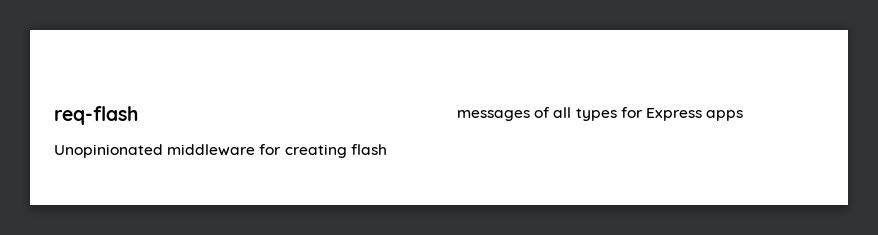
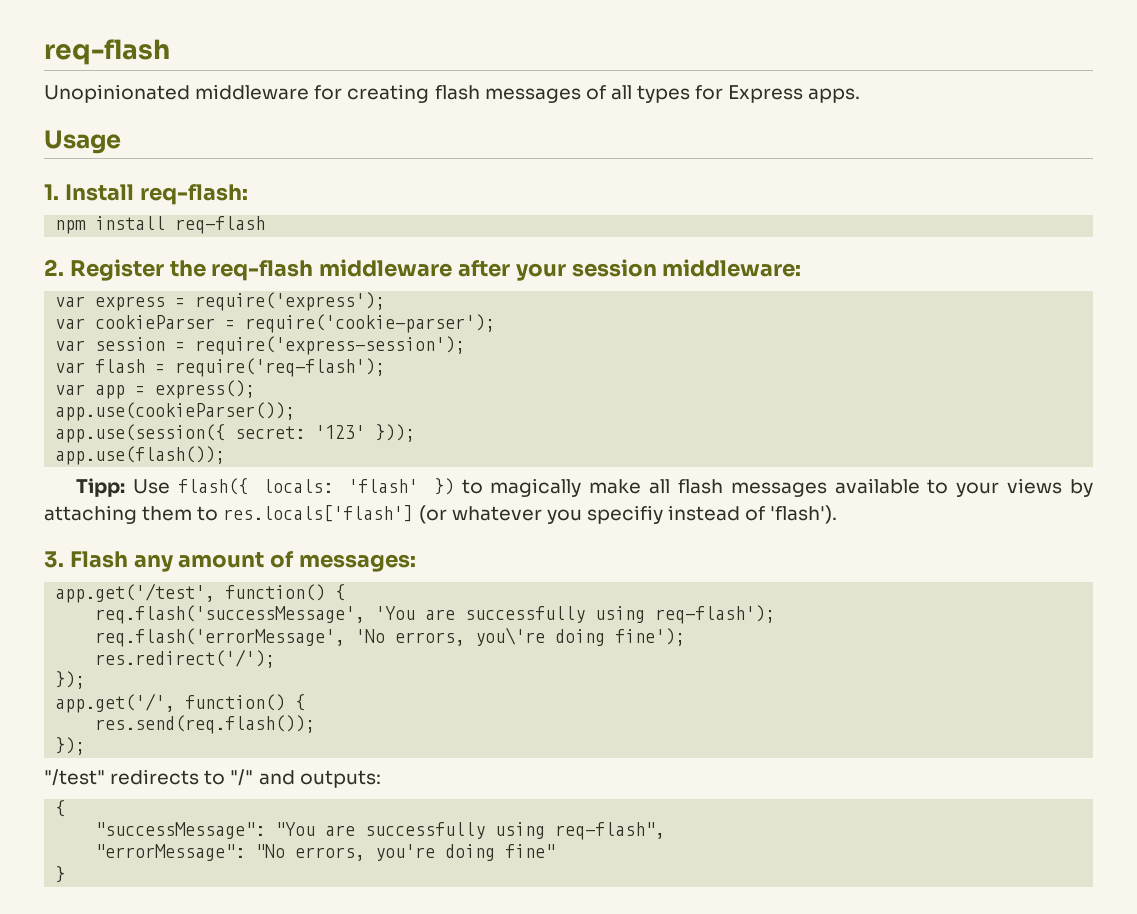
[706,110,744,121] apps -> [808,88,861,103] [44,130,121,154] [44,184,248,205] [55,216,266,234] [44,259,802,281] [55,292,386,311] [55,314,496,333] [55,336,466,355] [55,358,386,377] [55,380,256,399] [55,402,296,421] [55,424,416,443] [55,446,226,465] [76,478,1093,497] [44,505,838,524] [44,551,417,572] [55,583,346,603] [95,605,776,624] [95,627,686,647] [95,649,276,668] [55,671,86,689] [55,693,306,713] [95,715,316,734] [55,737,86,755] [44,769,381,788] [55,800,66,817] [95,822,666,840] [95,844,556,861] [55,866,66,883] apps. // Usage // 1. Install req-flash: // npm install req-flash // 2. Register the req-flash middleware after your session middleware: // var express = require('express'); // var cookieParser = require('cookie-parser'); // var session = require('express-session'); // var flash = require('req-flash'); // var app = express(); // app.use(cookieParser()); // app.use(session({ secret: '123' })); // app.use(flash()); // Tipp: Use flash({ locals: 'flash' }) to magically make all flash messages available to your views by attaching them to res.locals['flash'] (or whatever you specifiy instead of 'flash'). // 3. Flash any amount of messages: // app.get('/test', function() { // req.flash('successMessage', 'You are successfully using req-flash'); // req.flash('errorMessage', 'No errors, you\'re doing fine'); // res.redirect('/'); // }); // app.get('/', function() { // res.send(req.flash()); // }); // "/test" redirects to "/" and outputs: // { // "successMessage": "You are successfully using req-flash", // "errorMessage": "No errors, you're doing fine" // }

